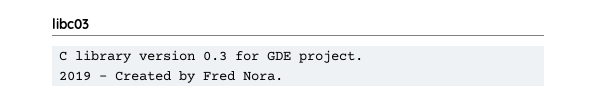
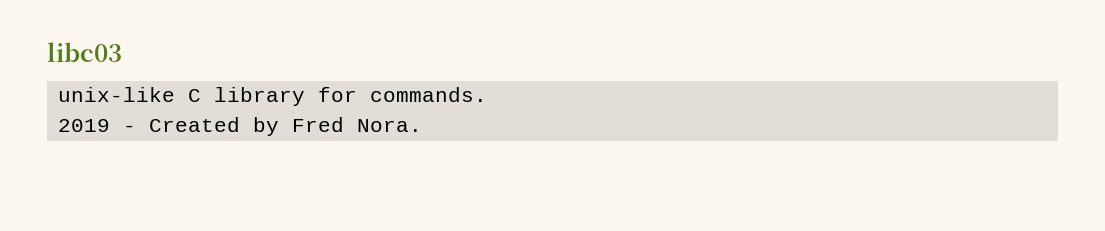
(89, 23) none -> [58,87,176,102] unix-like
[138,50,363,63] version 0.3 for GDE project. -> [318,87,488,102] for commands.

